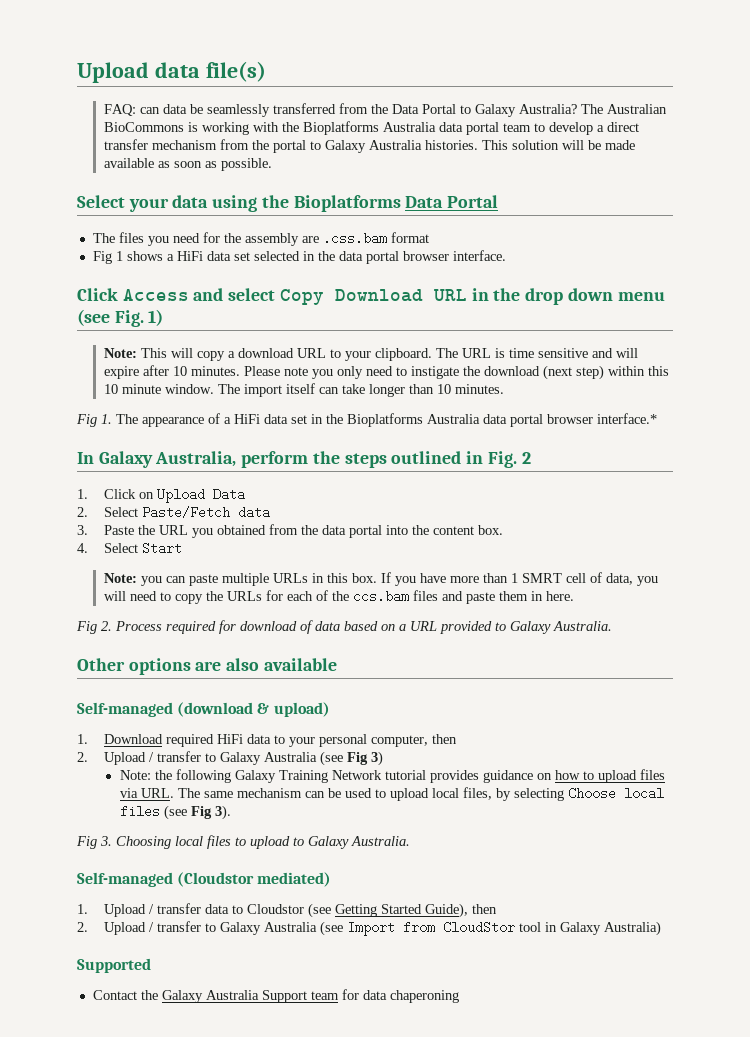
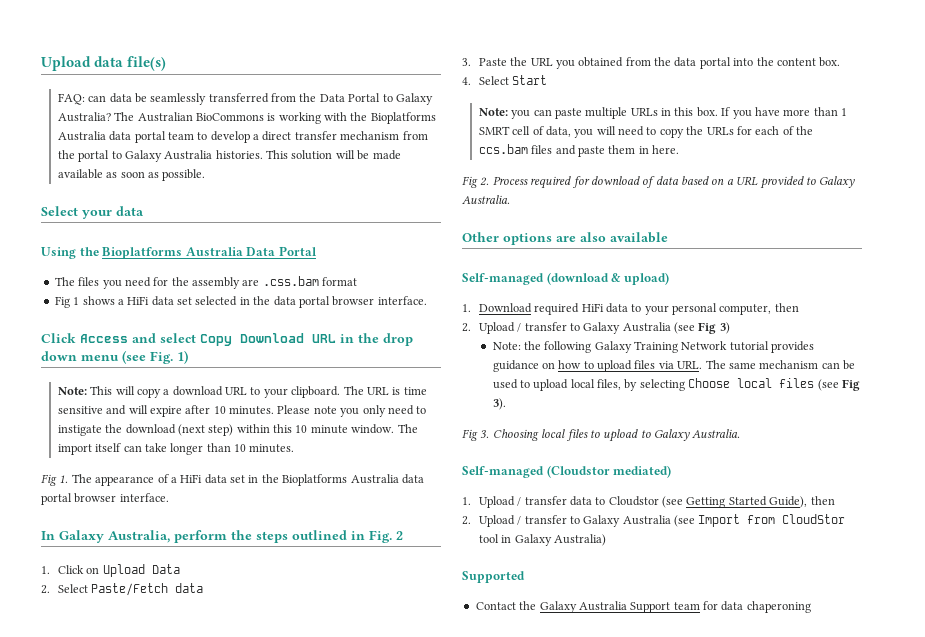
[212,195,401,212] using the Bioplatforms -> [41,247,243,259] // Using the Bioplatforms Australia
[597,413,657,424] interface.* -> [119,493,169,502] interface.

